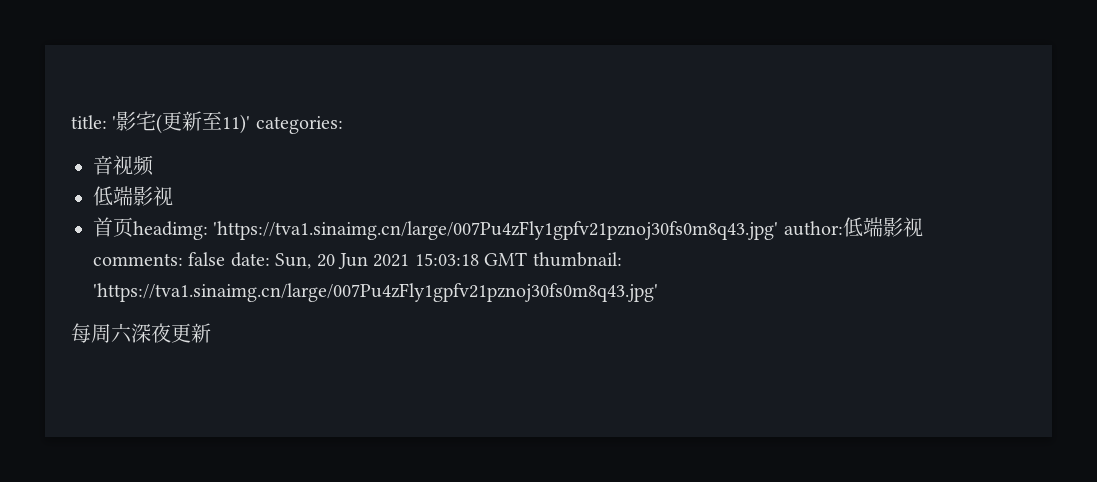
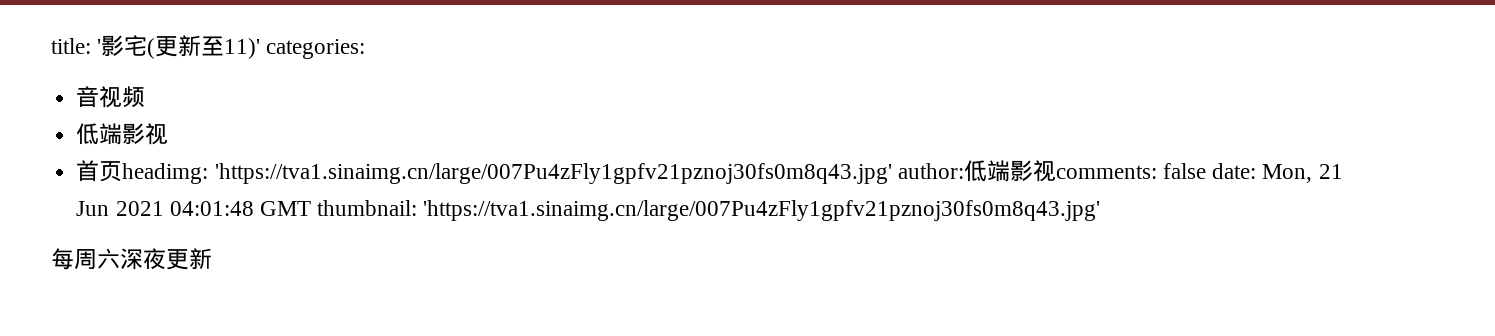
[275,253,335,269] Sun, 20 -> [1262,164,1343,183] Mon, 21
[414,253,479,266] 15:03:18 -> [169,201,254,216] 04:01:48

